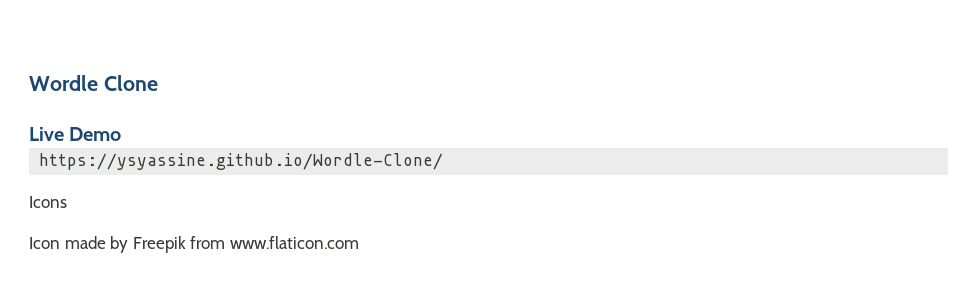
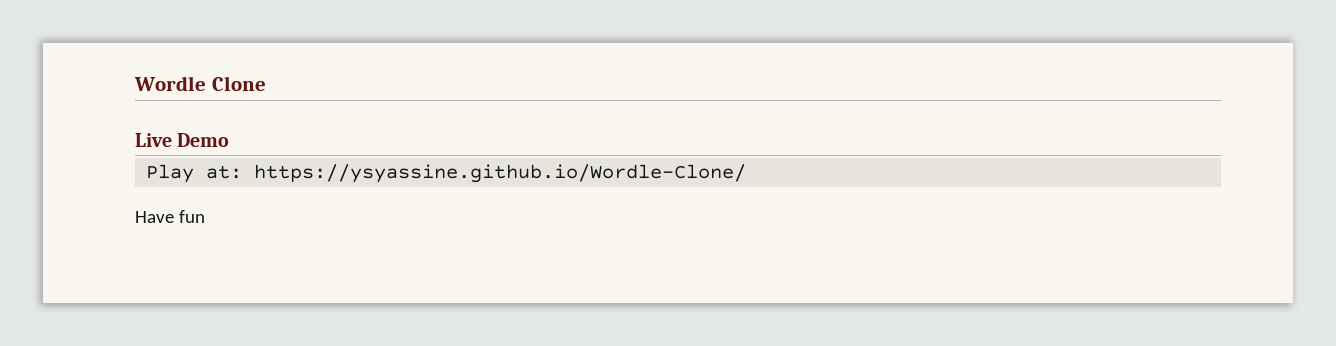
(122, 134) none -> [146,164,243,183] Play at:
[29,196,67,208] [29,236,359,253] Icons // Icon made by Freepik from www.flaticon.com -> [135,210,205,223] Have fun

